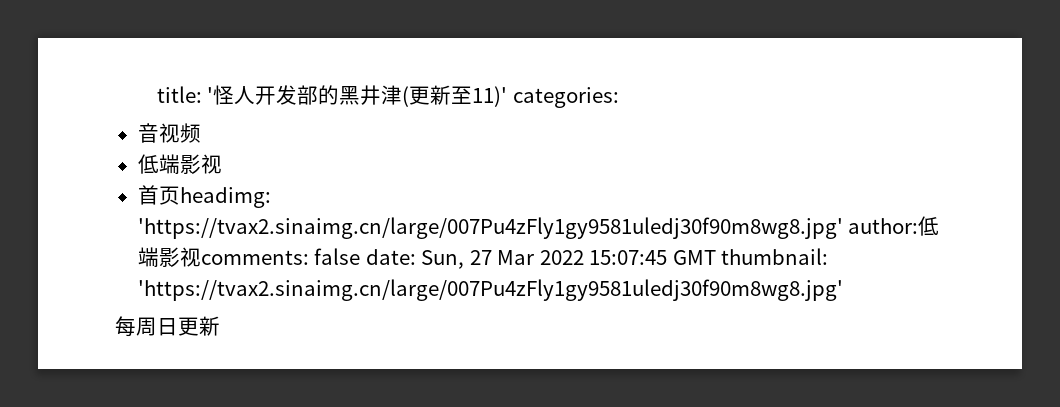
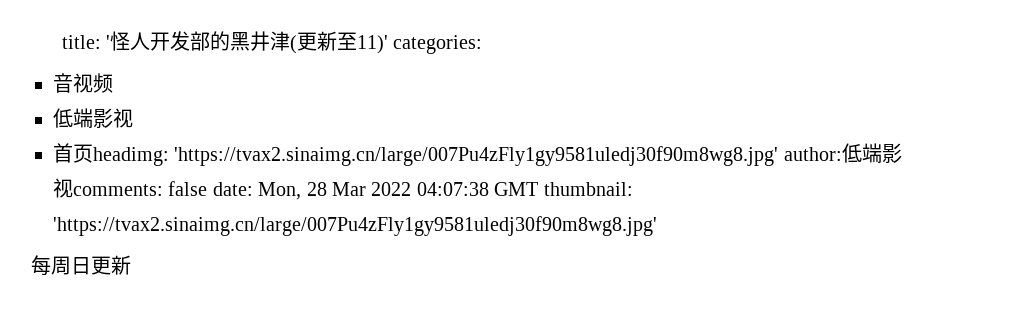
[421,250,492,269] Sun, 27 -> [258,182,327,200] Mon, 28
[589,250,668,265] 15:07:45 -> [416,182,489,196] 04:07:38

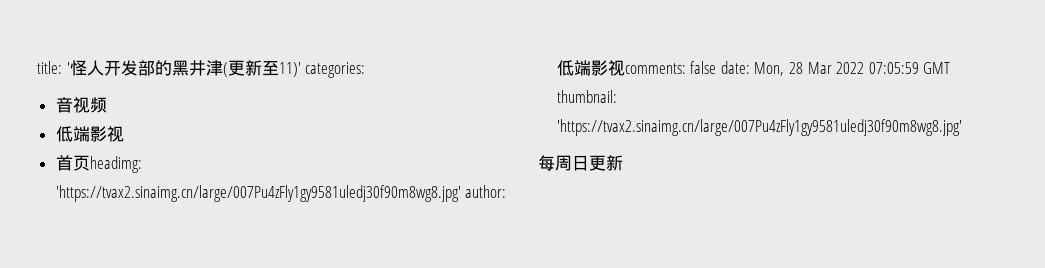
[416,182,489,196] 04:07:38 -> [868,62,919,74] 07:05:59

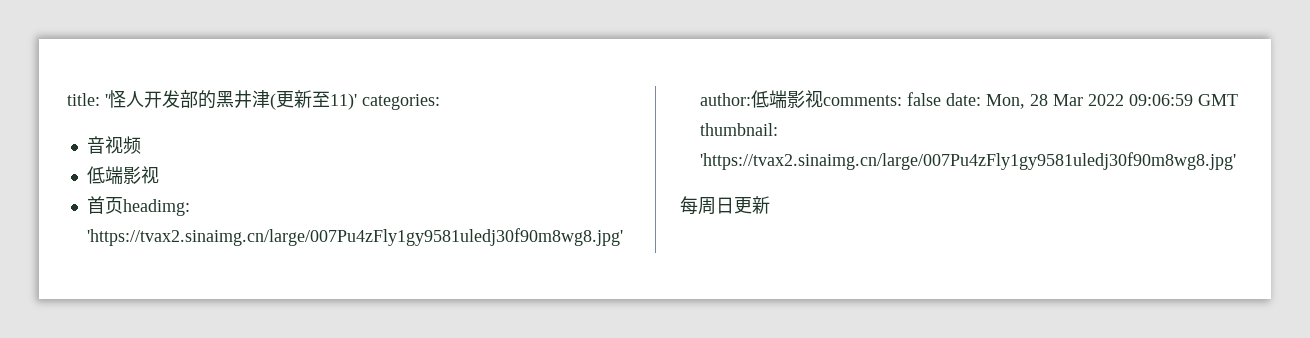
[868,62,919,74] 07:05:59 -> [1128,94,1193,106] 09:06:59

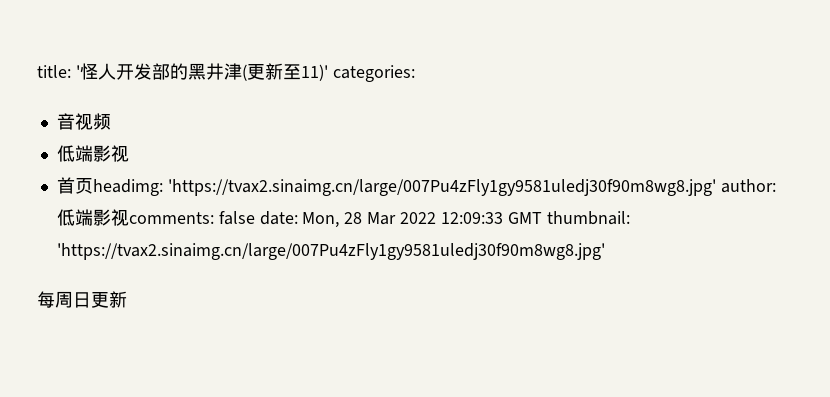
[1128,94,1193,106] 09:06:59 -> [440,212,503,224] 12:09:33

